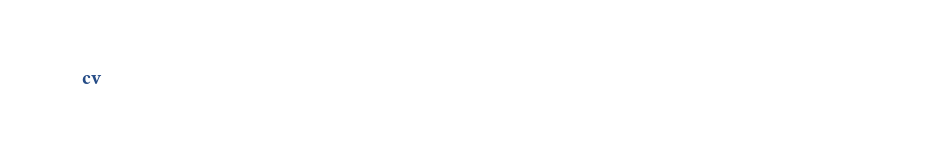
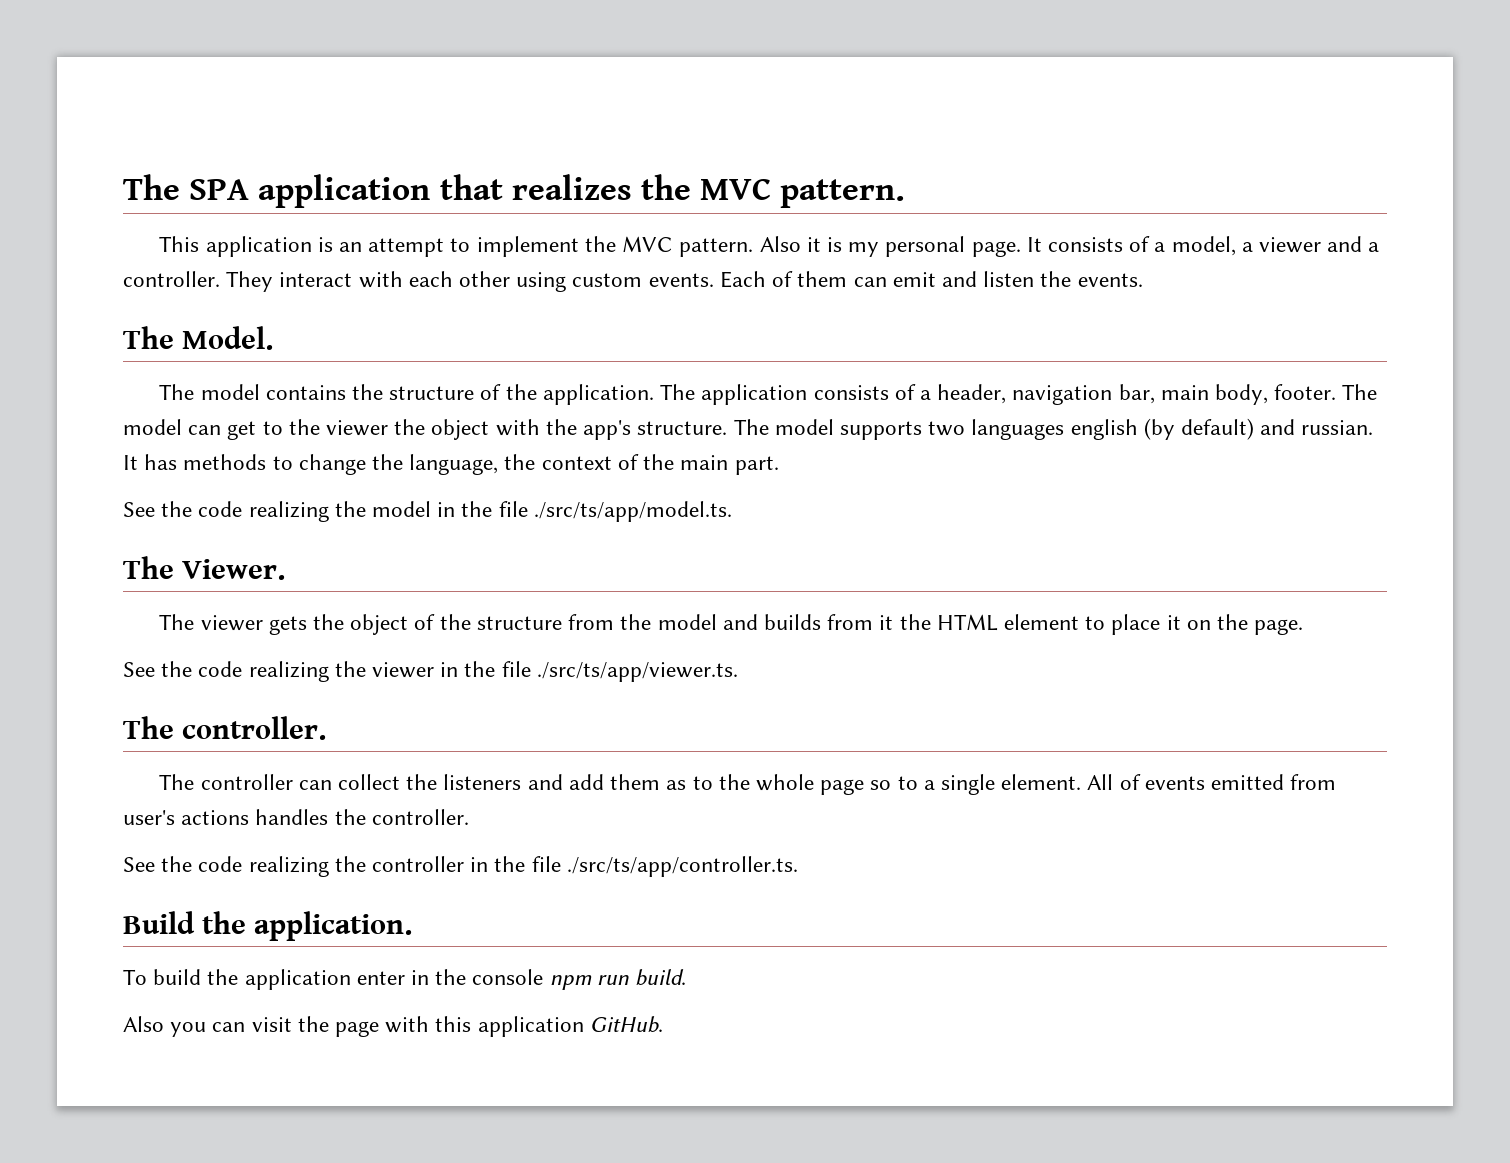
[82,75,102,84] cv -> [123,174,906,208] [159,236,1380,257] [123,271,1143,292] [123,326,274,350] [159,384,1378,405] [123,418,1374,440] [123,454,779,475] [123,501,732,522] [123,556,286,580] [159,614,1304,635] [123,661,738,682] [123,716,327,740] [159,774,1337,795] [123,809,469,825] [123,856,798,877] [123,911,413,941] [123,969,687,990] [123,1016,663,1037] The SPA application that realizes the MVC pattern. // This application is an attempt to implement the MVC pattern. Also it is my personal page. It consists of a model, a viewer and a controller. They interact with each other using custom events. Each of them can emit and listen the events. // The Model. // The model contains the structure of the application. The application consists of a header, navigation bar, main body, footer. The model can get to the viewer the object with the app's structure. The model supports two languages english (by default) and russian. It has methods to change the language, the context of the main part. // See the code realizing the model in the file ./src/ts/app/model.ts. // The Viewer. // The viewer gets the object of the structure from the model and builds from it the HTML element to place it on the page. // See the code realizing the viewer in the file ./src/ts/app/viewer.ts. // The controller. // The controller can collect the listeners and add them as to the whole page so to a single element. All of events emitted from user's actions handles the controller. // See the code realizing the controller in the file ./src/ts/app/controller.ts. // Build the application. // To build the application enter in the console npm run build. // Also you can visit the page with this application GitHub.

